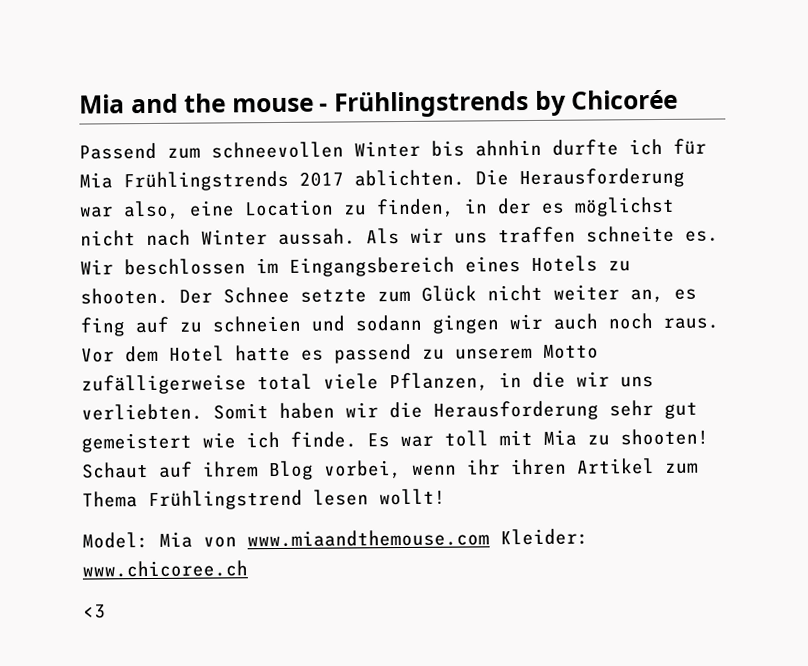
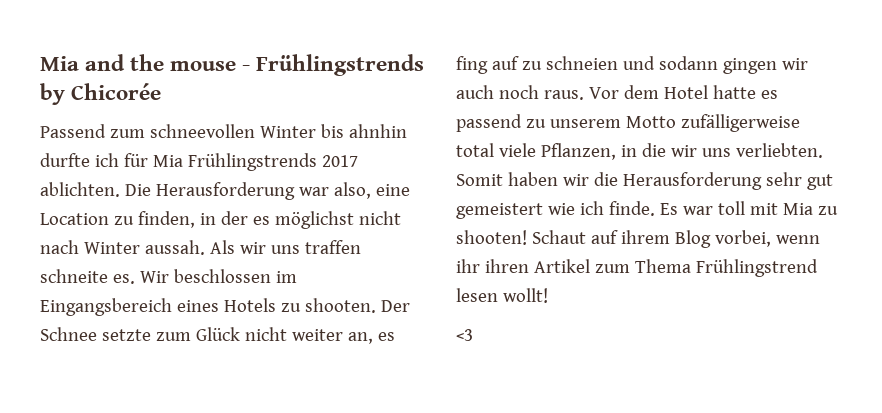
[82,528,589,549] [82,560,248,578] // Model: Mia von www.miaandthemouse.com Kleider: www.chicoree.ch -> (548, 295) none

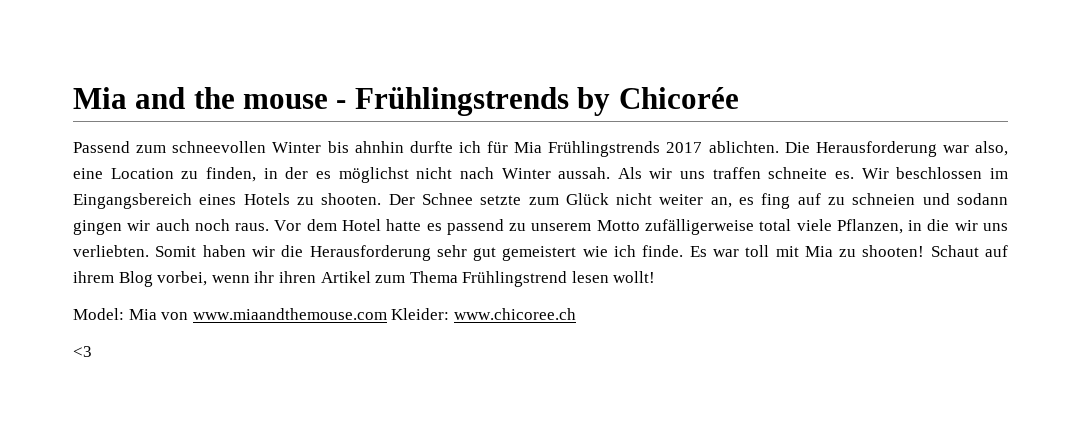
(548, 295) none -> [73,308,576,320] // Model: Mia von www.miaandthemouse.com Kleider: www.chicoree.ch

